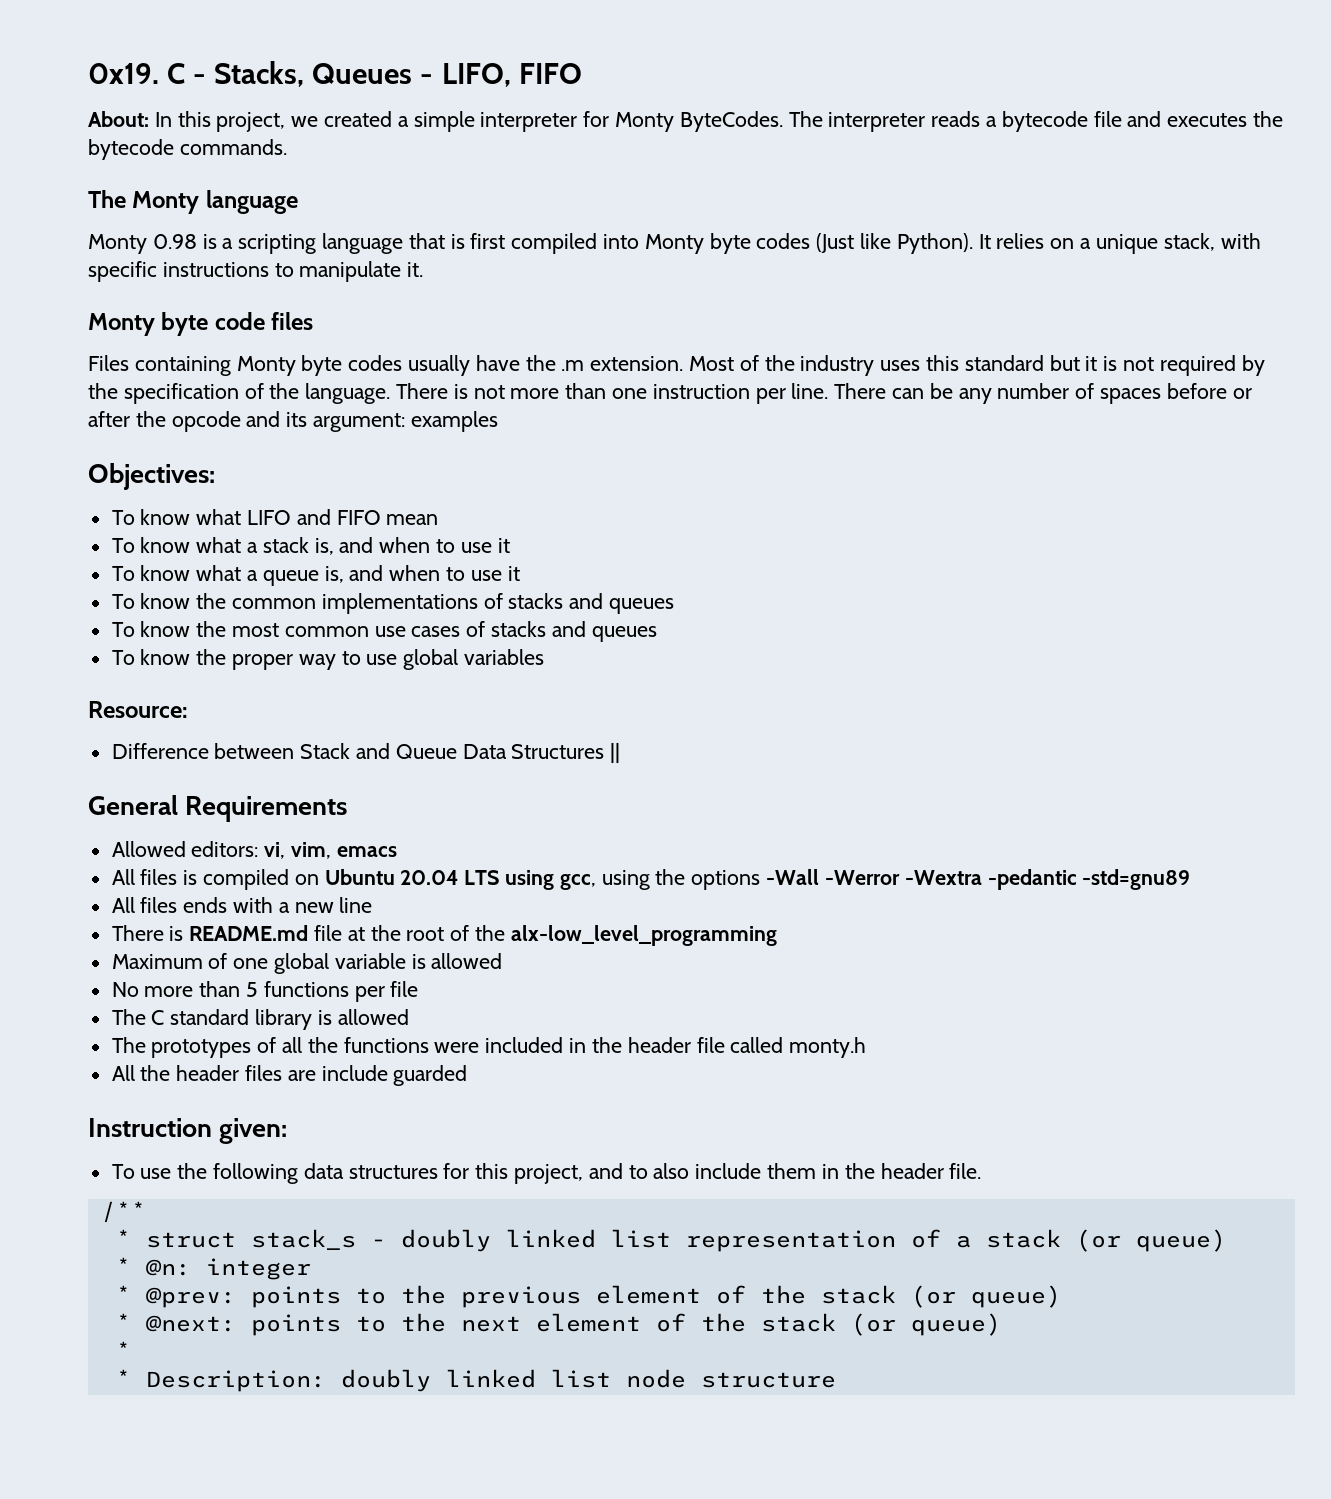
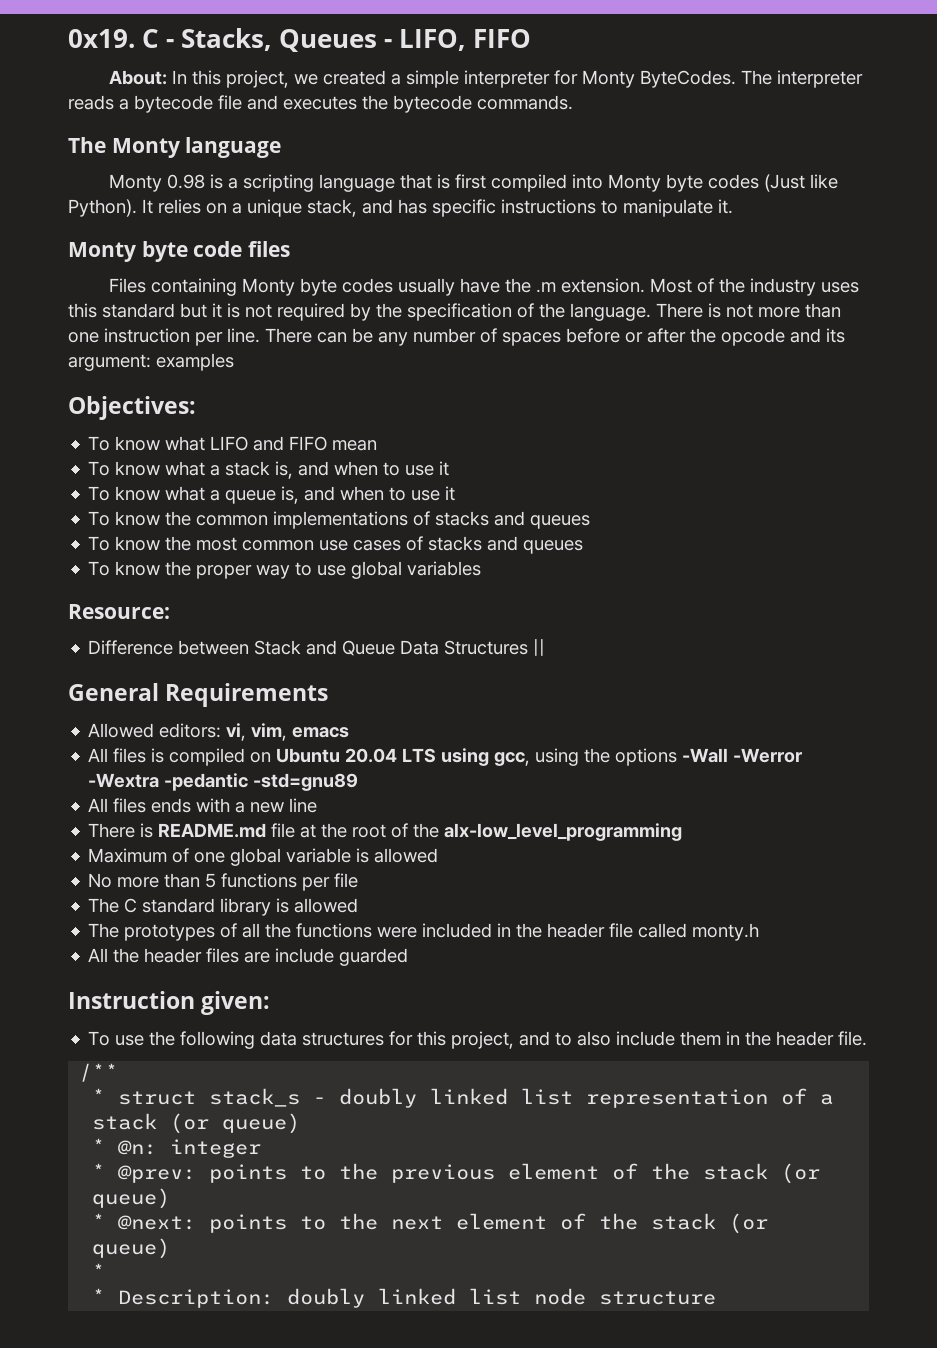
[1220,233,1261,249] with -> [362,199,427,214] and has

